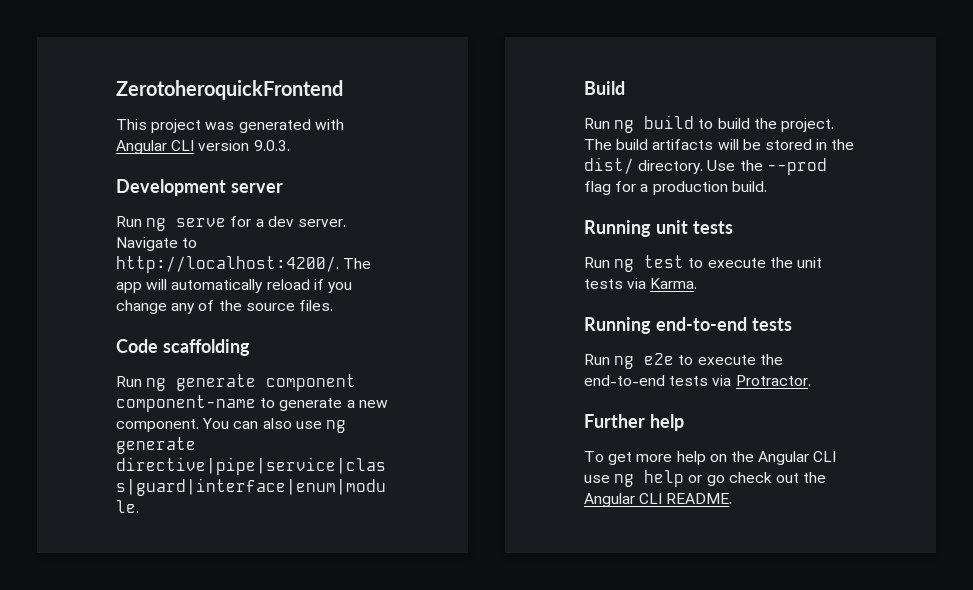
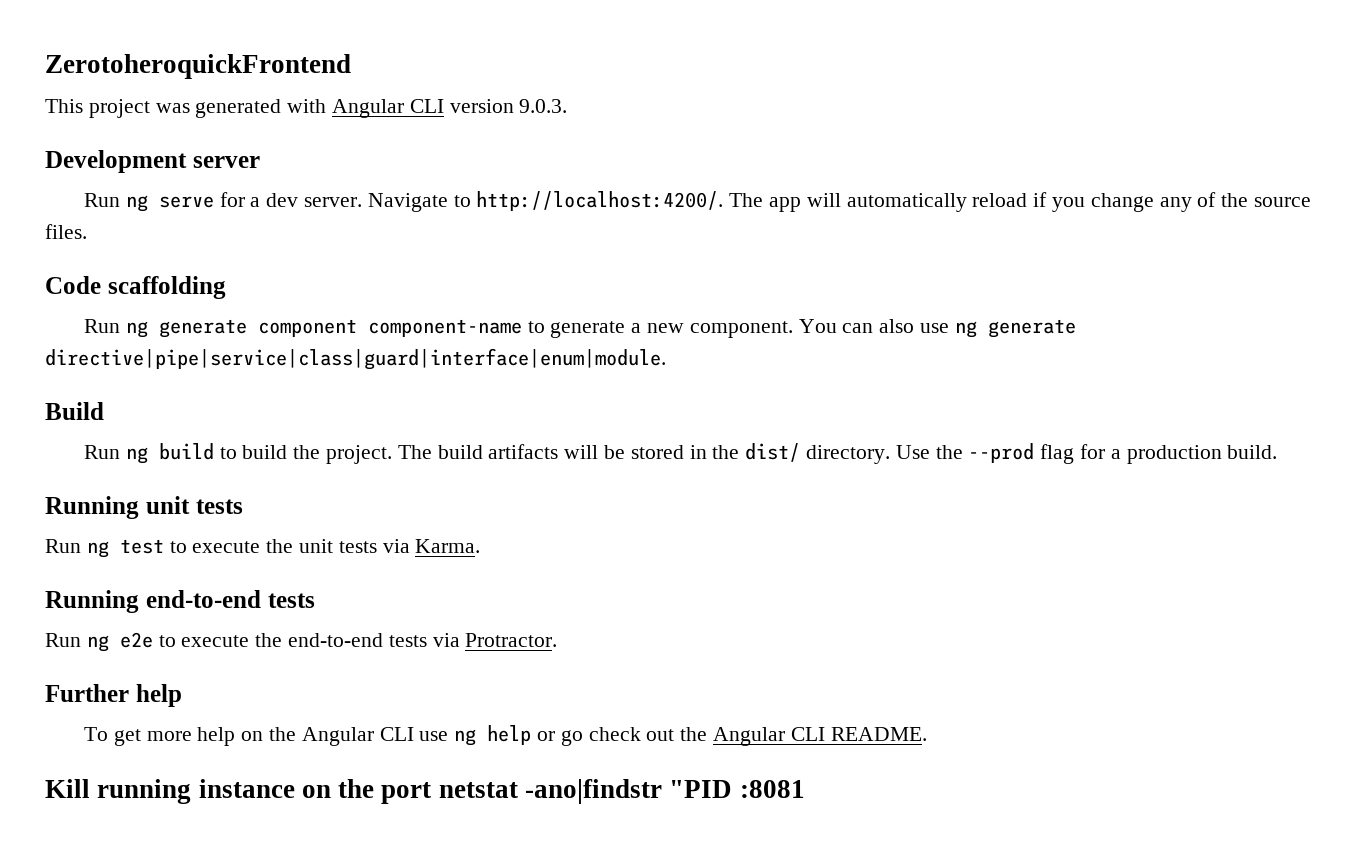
(733, 498) none -> [45,779,805,804] // Kill running instance on the port netstat -ano|findstr "PID :8081

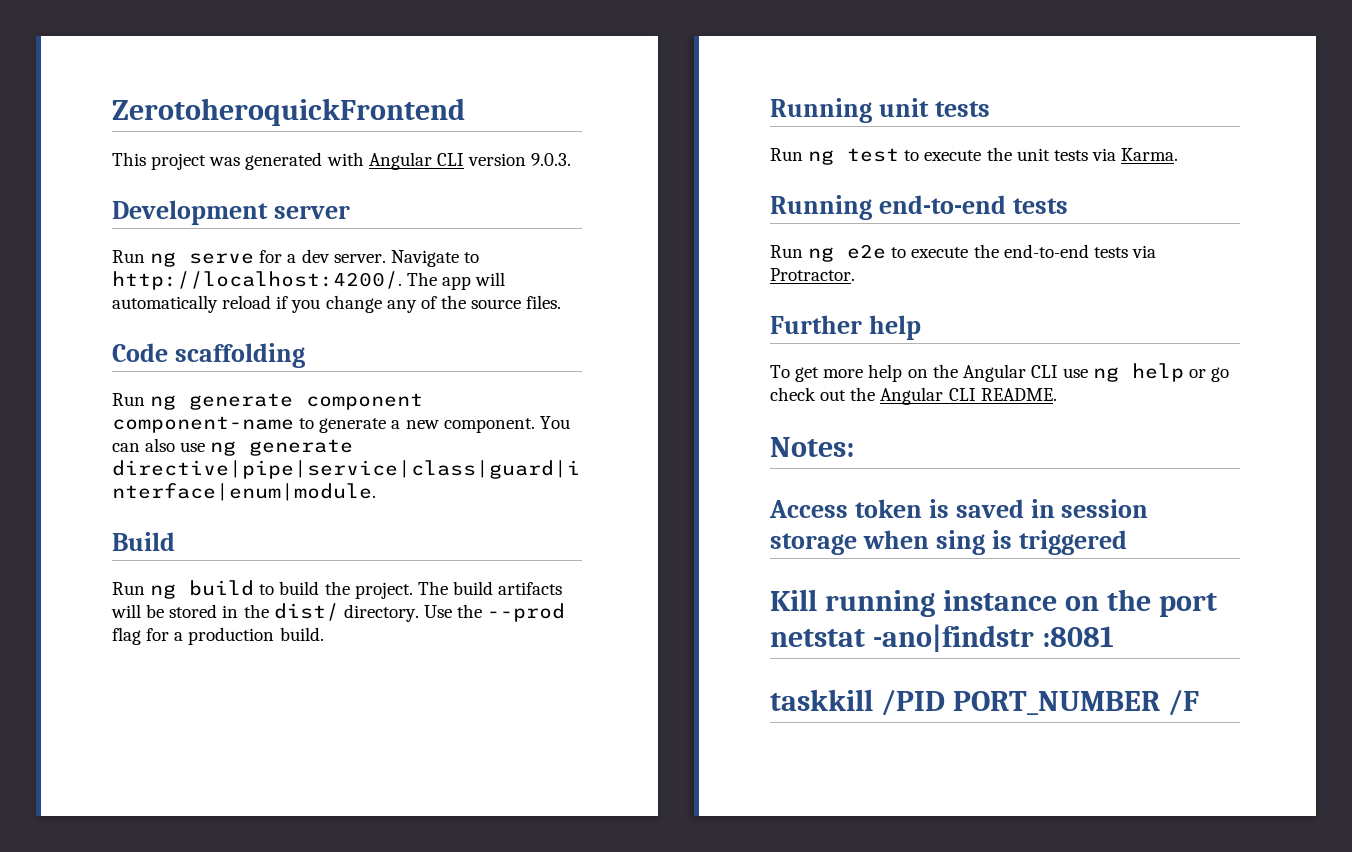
(927, 734) none -> [770,437,854,457] [769,499,1149,518] [770,530,1127,555] // Notes: // Access token is saved in session storage when sing is triggered
[669,780,733,798] "PID -> (1034, 638) none
(805, 789) none -> [770,689,1199,716] // taskkill /PID PORT_NUMBER /F

